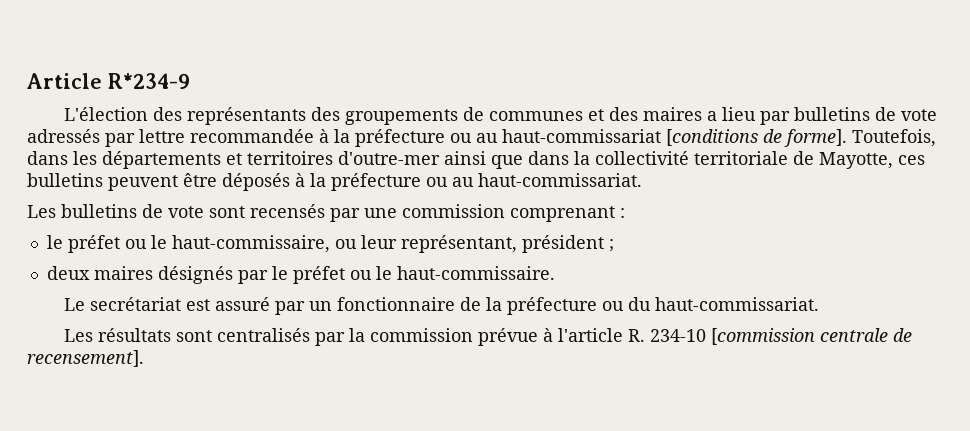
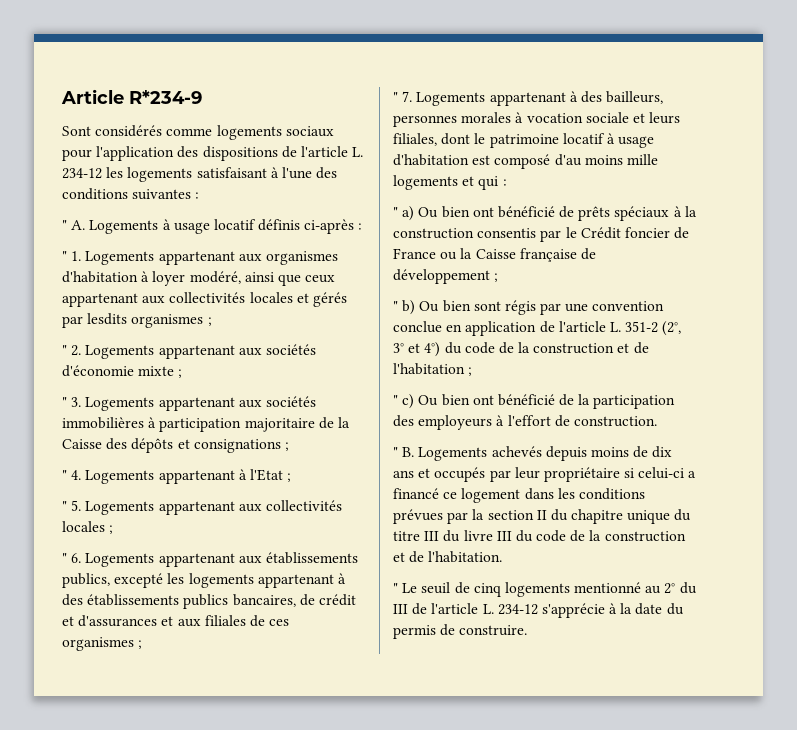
[63,107,937,125] [27,129,936,147] [27,151,925,169] [27,173,642,191] [27,204,625,222] [46,235,614,253] [46,266,555,284] [63,297,819,315] [63,328,912,346] [27,350,144,367] L'élection des représentants des groupements de communes et des maires a lieu par bulletins de vote adressés par lettre recommandée à la préfecture ou au haut-commissariat [conditions de forme]. Toutefois, dans les départements et territoires d'outre-mer ainsi que dans la collectivité territoriale de Mayotte, ces bulletins peuvent être déposés à la préfecture ou au haut-commissariat. // Les bulletins de vote sont recensés par une commission comprenant : // le préfet ou le haut-commissaire, ou leur représentant, président ; // deux maires désignés par le préfet ou le haut-commissaire. // Le secrétariat est assuré par un fonctionnaire de la préfecture ou du haut-commissariat. // Les résultats sont centralisés par la commission prévue à l'article R. 234-10 [commission centrale de recensement]. -> [62,125,334,140] [62,146,364,161] [62,167,338,182] [62,188,200,200] [62,219,363,234] [62,251,338,265] [62,271,336,286] [62,292,347,307] [62,313,212,328] [62,344,316,359] [62,365,183,378] [62,396,316,411] [62,417,350,432] [62,438,289,453] [62,469,292,484] [62,500,342,515] [62,521,114,534] [62,552,358,567] [62,573,346,588] [62,594,356,609] [62,615,290,627] [62,637,143,651] [393,91,664,106] [393,112,681,127] [393,133,655,148] [393,154,658,169] [393,175,507,190] [393,206,697,221] [393,227,690,242] [393,248,596,262] [393,269,499,284] [393,300,665,315] [393,321,682,336] [393,342,649,357] [393,363,473,376] [393,394,676,409] [393,415,657,430] [393,446,673,461] [393,467,697,482] [393,488,645,503] [393,509,692,524] [393,530,686,542] [393,551,503,563] [393,582,697,597] [393,603,684,618] [393,624,528,639] Sont considérés comme logements sociaux pour l'application des dispositions de l'article L. 234-12 les logements satisfaisant à l'une des conditions suivantes : // " A. Logements à usage locatif définis ci-après : // " 1. Logements appartenant aux organismes d'habitation à loyer modéré, ainsi que ceux appartenant aux collectivités locales et gérés par lesdits organismes ; // " 2. Logements appartenant aux sociétés d'économie mixte ; // " 3. Logements appartenant aux sociétés immobilières à participation majoritaire de la Caisse des dépôts et consignations ; // " 4. Logements appartenant à l'Etat ; // " 5. Logements appartenant aux collectivités locales ; // " 6. Logements appartenant aux établissements publics, excepté les logements appartenant à des établissements publics bancaires, de crédit et d'assurances et aux filiales de ces organismes ; // " 7. Logements appartenant à des bailleurs, personnes morales à vocation sociale et leurs filiales, dont le patrimoine locatif à usage d'habitation est composé d'au moins mille logements et qui : // " a) Ou bien ont bénéficié de prêts spéciaux à la construction consentis par le Crédit foncier de France ou la Caisse française de développement ; // " b) Ou bien sont régis par une convention conclue en application de l'article L. 351-2 (2°, 3° et 4°) du code de la construction et de l'habitation ; // " c) Ou bien ont bénéficié de la participation des employeurs à l'effort de construction. // " B. Logements achevés depuis moins de dix ans et occupés par leur propriétaire si celui-ci a financé ce logement dans les conditions prévues par la section II du chapitre unique du titre III du livre III du code de la construction et de l'habitation. // " Le seuil de cinq logements mentionné au 2° du III de l'article L. 234-12 s'apprécie à la date du permis de construire.

